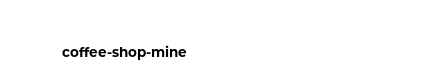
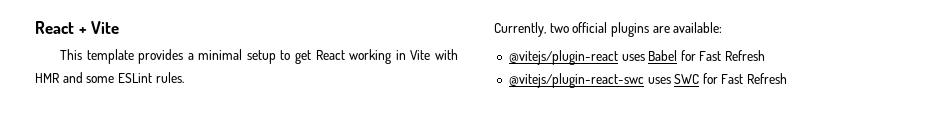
[62,45,187,60] coffee-shop-mine -> [35,21,120,34] [59,49,459,64] [35,72,184,83] [494,22,723,37] [508,50,766,65] [508,73,788,88] React + Vite // This template provides a minimal setup to get React working in Vite with HMR and some ESLint rules. // Currently, two official plugins are available: // @vitejs/plugin-react uses Babel for Fast Refresh // @vitejs/plugin-react-swc uses SWC for Fast Refresh

